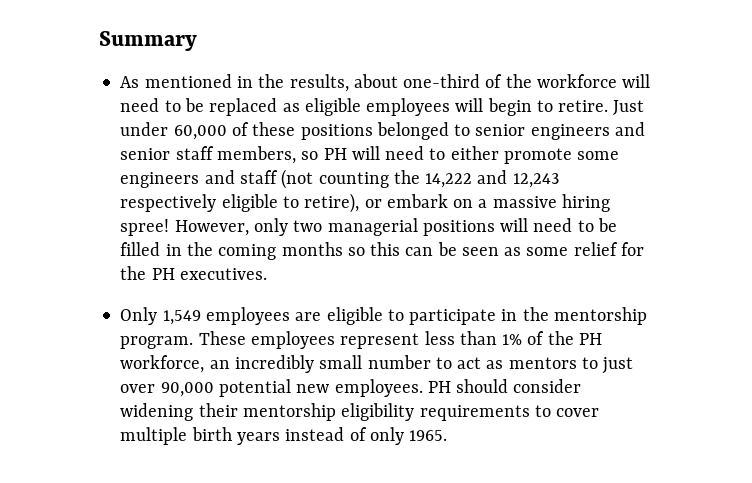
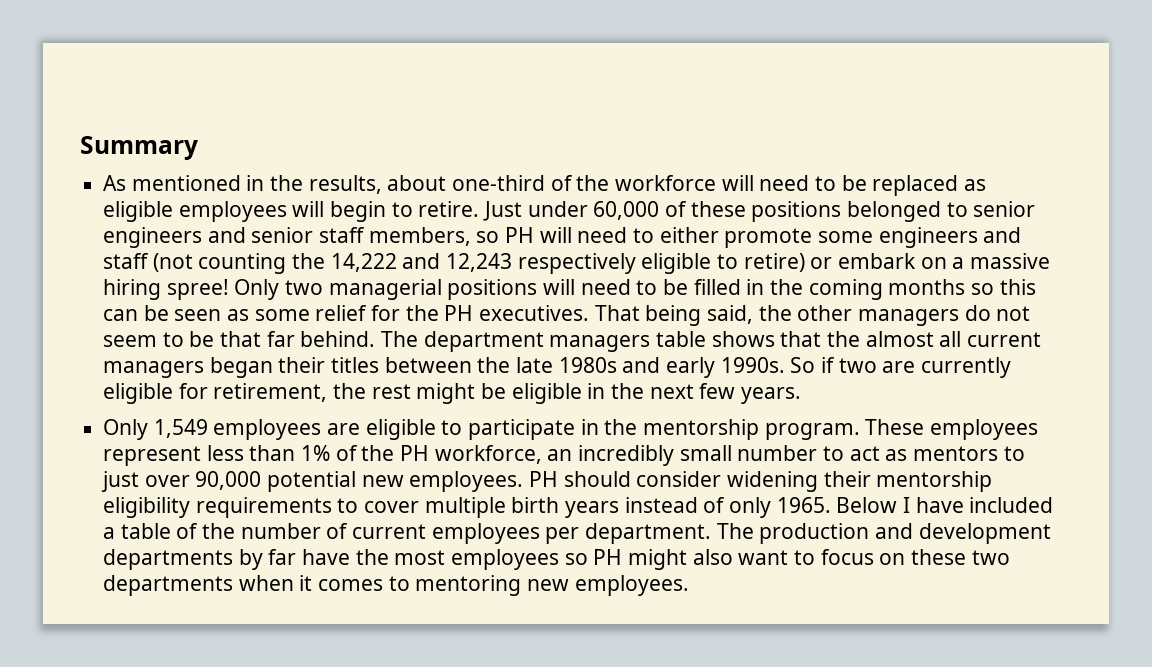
[304,193,360,213] retire), -> [743,253,805,272] retire)
[174,218,288,236] However, only -> [234,279,280,300] Only
(267, 274) none -> [594,305,1031,326] [103,331,1042,352] [103,357,1012,378] [103,383,802,404] That being said, the other managers do not seem to be that far behind. The department managers table shows that the almost all current managers began their titles between the late 1980s and early 1990s. So if two are currently eligible for retirement, the rest might be eligible in the next few years.
(448, 435) none -> [836,497,1054,513] [103,523,1051,544] [103,549,1010,570] [103,575,689,596] Below I have included a table of the number of current employees per department. The production and development departments by far have the most employees so PH might also want to focus on these two departments when it comes to mentoring new employees.

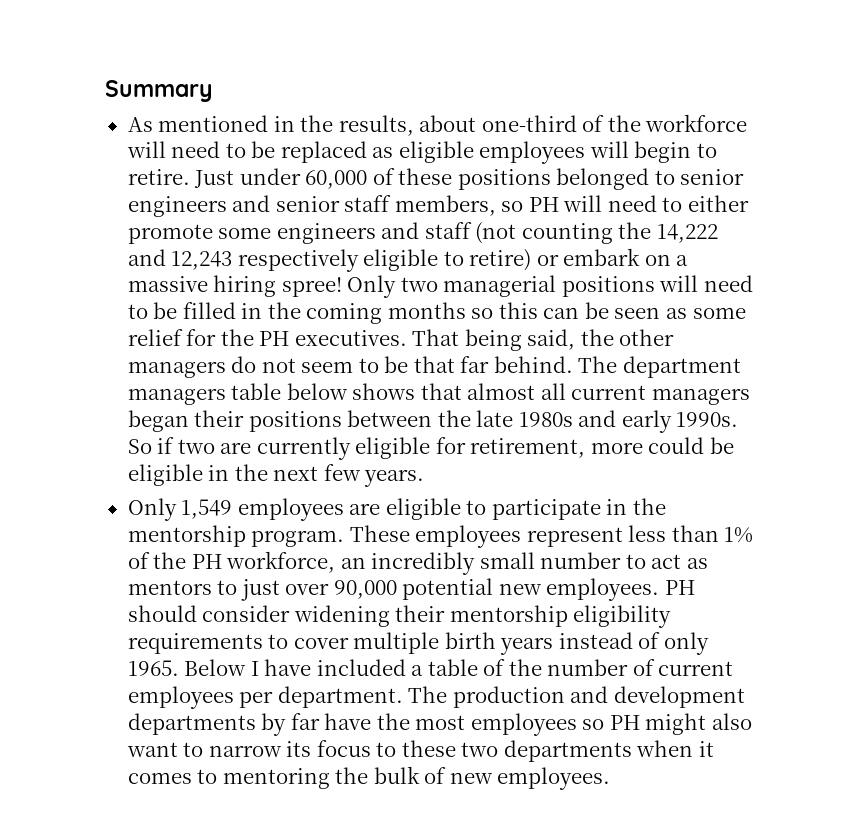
(707, 339) none -> [286,383,348,400] below
[827,331,861,347] the -> (462, 391) none
[331,357,380,373] titles -> [248,411,342,432] positions
[333,383,476,404] the rest might -> [590,437,705,454] more could
[820,549,906,565] focus on -> [208,740,397,757] narrow its focus to
(522, 585) none -> [335,766,447,784] the bulk of

